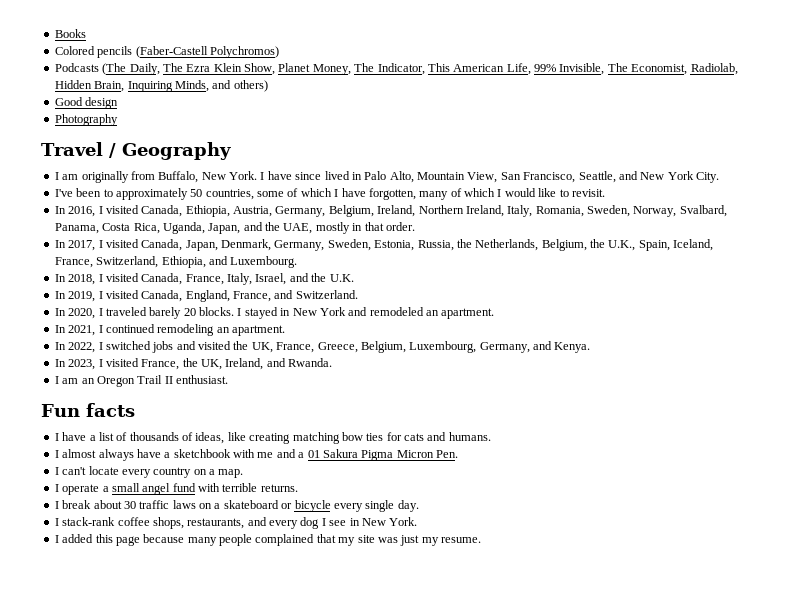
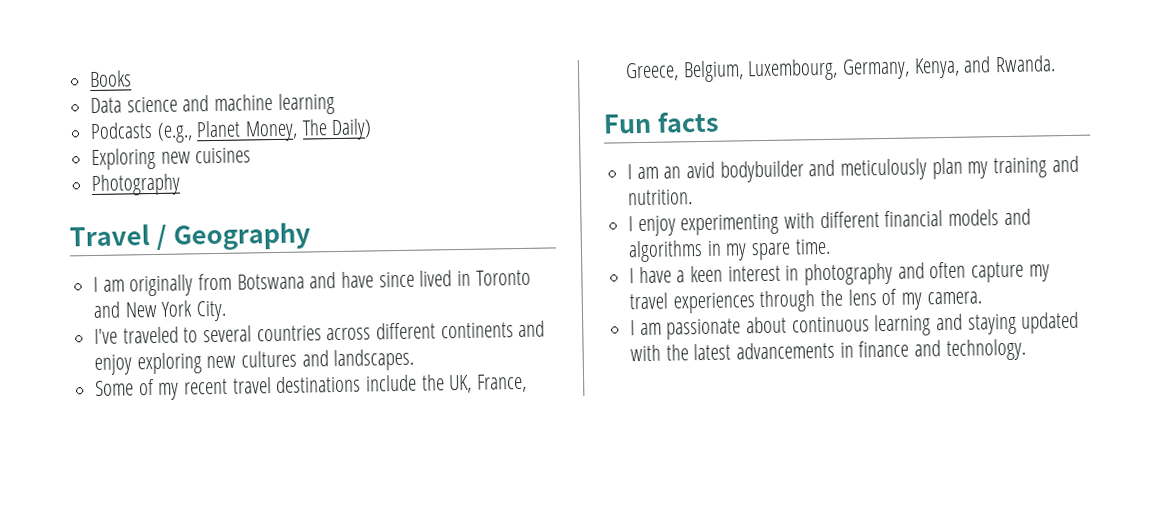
[54,46,279,58] [54,63,738,75] [54,80,268,92] [54,97,119,109] Colored pencils (Faber-Castell Polychromos) // Podcasts (The Daily, The Ezra Klein Show, Planet Money, The Indicator, This American Life, 99% Invisible, The Economist, Radiolab, Hidden Brain, Inquiring Minds, and others) // Good design -> [90,93,335,115] [90,118,373,143] [91,147,252,171] Data science and machine learning // Podcasts (e.g., Planet Money, The Daily) // Exploring new cuisines
[158,171,616,183] Buffalo, New York. I have since lived in Palo Alto, Mountain View, San Francisco, Seattle, -> [236,269,531,290] Botswana and have since lived in Toronto
[76,188,605,200] [54,205,727,217] [54,222,415,234] [54,239,714,251] [54,256,298,268] [54,273,354,285] [54,290,358,302] [54,307,495,319] [54,324,285,336] [54,341,231,353] been to approximately 50 countries, some of which I have forgotten, many of which I would like to revisit. // In 2016, I visited Canada, Ethiopia, Austria, Germany, Belgium, Ireland, Northern Ireland, Italy, Romania, Sweden, Norway, Svalbard, Panama, Costa Rica, Uganda, Japan, and the UAE, mostly in that order. // In 2017, I visited Canada, Japan, Denmark, Germany, Sweden, Estonia, Russia, the Netherlands, Belgium, the U.K., Spain, Iceland, France, Switzerland, Ethiopia, and Luxembourg. // In 2018, I visited Canada, France, Italy, Israel, and the U.K. // In 2019, I visited Canada, England, France, and Switzerland. // In 2020, I traveled barely 20 blocks. I stayed in New York and remodeled an apartment. // In 2021, I continued remodeling an apartment. // In 2022, I switched jobs and visited -> [122,320,546,344] [94,348,415,375] [95,374,418,400] traveled to several countries across different continents and enjoy exploring new cultures and landscapes. // Some of my recent travel destinations include
[533,341,591,353] [54,358,333,370] [54,375,228,387] [41,403,135,417] [54,432,491,444] [54,449,458,461] [54,466,244,478] [54,483,298,495] [54,500,419,512] [54,517,418,529] [54,534,481,546] and Kenya. // In 2023, I visited France, the UK, Ireland, and Rwanda. // I am an Oregon Trail II enthusiast. // Fun facts // I have a list of thousands of ideas, like creating matching bow ties for cats and humans. // I almost always have a sketchbook with me and a 01 Sakura Pigma Micron Pen. // I can't locate every country on a map. // I operate a small angel fund with terrible returns. // I break about 30 traffic laws on a skateboard or bicycle every single day. // I stack-rank coffee shops, restaurants, and every dog I see in New York. // I added this page because many people complained that my site was just my resume. -> [913,55,1057,79] [603,111,720,134] [627,155,1079,183] [627,189,694,206] [628,208,1031,237] [628,238,831,263] [629,261,1050,286] [629,288,982,314] [630,311,1080,340] [630,338,1026,362] Kenya, and Rwanda. // Fun facts // I am an avid bodybuilder and meticulously plan my training and nutrition. // I enjoy experimenting with different financial models and algorithms in my spare time. // I have a keen interest in photography and often capture my travel experiences through the lens of my camera. // I am passionate about continuous learning and staying updated with the latest advancements in finance and technology.

